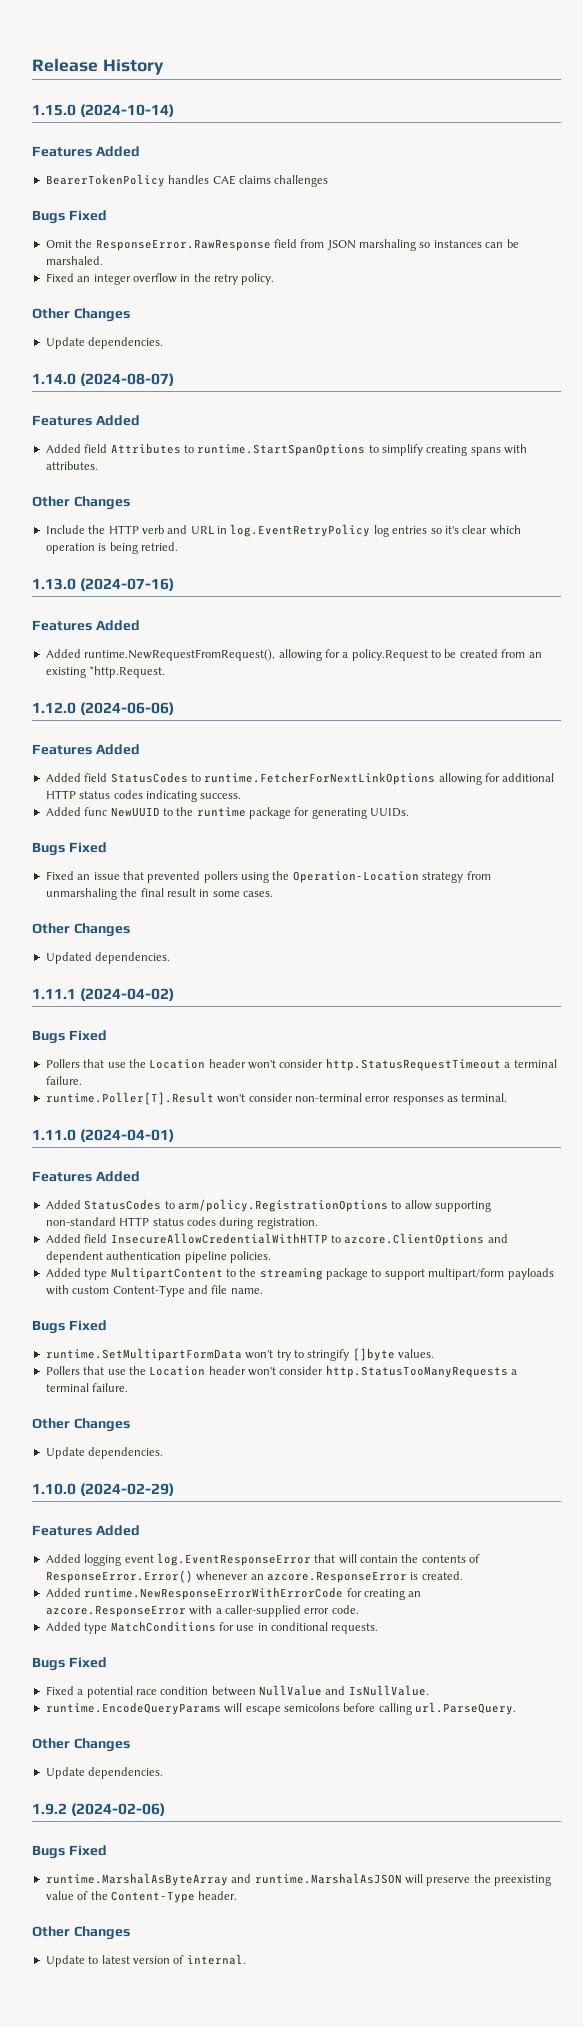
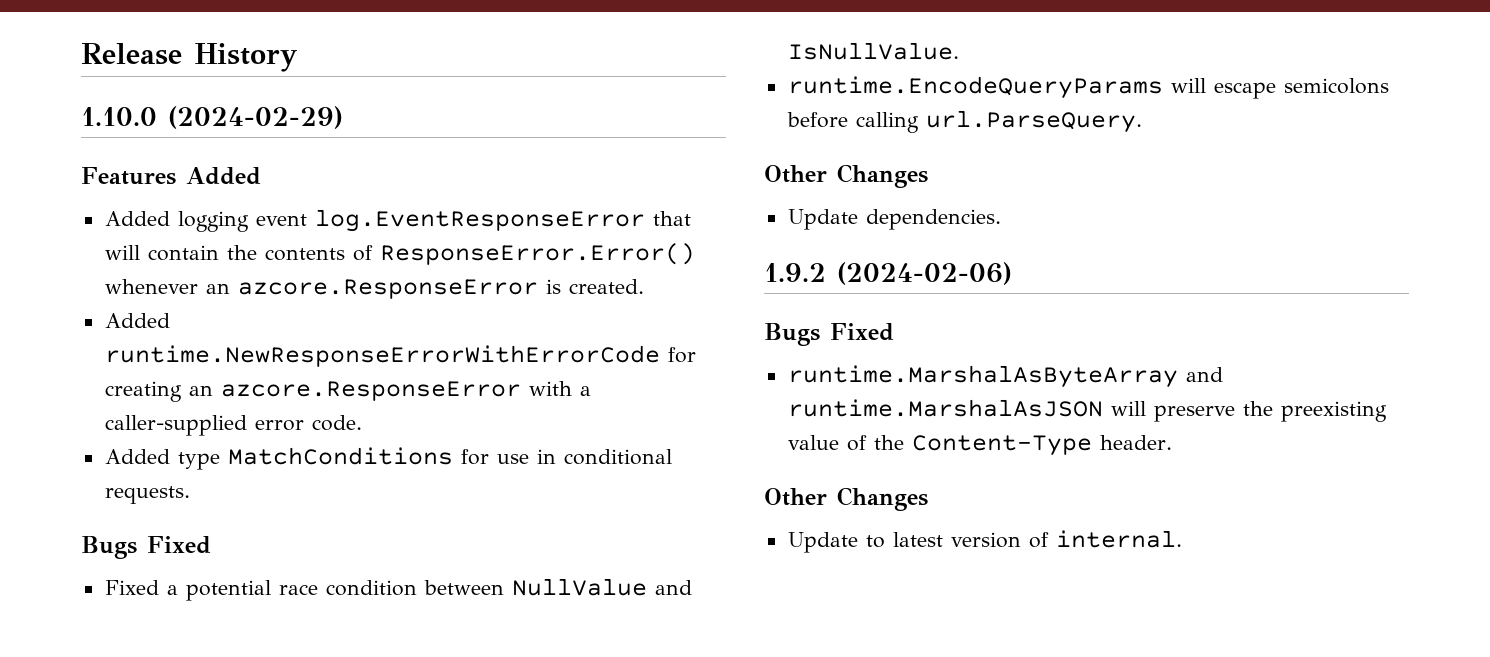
[32,104,175,117] [32,146,140,157] [45,174,329,187] [32,210,107,224] [45,239,519,251] [45,256,103,265] [45,273,275,285] [32,308,130,322] [45,337,164,349] [32,373,175,386] [32,415,140,426] [45,443,528,456] [45,461,98,470] [32,496,130,510] [45,524,521,537] [45,542,178,554] [32,578,175,591] [32,620,140,631] [45,649,542,661] [45,666,166,678] [32,702,175,715] [32,744,140,755] [45,772,555,785] [45,790,242,802] [45,807,410,819] [32,842,107,856] [45,871,491,883] [45,888,273,900] [32,923,130,937] [45,952,171,964] [32,988,175,1001] [32,1030,107,1044] [45,1058,557,1071] [45,1076,82,1085] [45,1092,508,1105] [32,1129,175,1142] [32,1171,140,1182] [45,1199,491,1212] [45,1217,318,1229] [45,1233,508,1246] [45,1251,271,1263] [45,1267,554,1280] [45,1285,263,1297] [32,1320,107,1334] [45,1348,434,1361] [45,1365,518,1378] [45,1383,129,1392] [32,1418,130,1432] [45,1447,164,1459] // 1.15.0 (2024-10-14) // Features Added // BearerTokenPolicy handles CAE claims challenges // Bugs Fixed // Omit the ResponseError.RawResponse field from JSON marshaling so instances can be marshaled. // Fixed an integer overflow in the retry policy. // Other Changes // Update dependencies. // 1.14.0 (2024-08-07) // Features Added // Added field Attributes to runtime.StartSpanOptions to simplify creating spans with attributes. // Other Changes // Include the HTTP verb and URL in log.EventRetryPolicy log entries so it's clear which operation is being retried. // 1.13.0 (2024-07-16) // Features Added // Added runtime.NewRequestFromRequest(), allowing for a policy.Request to be created from an existing *http.Request. // 1.12.0 (2024-06-06) // Features Added // Added field StatusCodes to runtime.FetcherForNextLinkOptions allowing for additional HTTP status codes indicating success. // Added func NewUUID to the runtime package for generating UUIDs. // Bugs Fixed // Fixed an issue that prevented pollers using the Operation-Location strategy from unmarshaling the final result in some cases. // Other Changes // Updated dependencies. // 1.11.1 (2024-04-02) // Bugs Fixed // Pollers that use the Location header won't consider http.StatusRequestTimeout a terminal failure. // runtime.Poller[T].Result won't consider non-terminal error responses as terminal. // 1.11.0 (2024-04-01) // Features Added // Added StatusCodes to arm/policy.RegistrationOptions to allow supporting non-standard HTTP status codes during registration. // Added field InsecureAllowCredentialWithHTTP to azcore.ClientOptions and dependent authentication pipeline policies. // Added type MultipartContent to the streaming package to support multipart/form payloads with custom Content-Type and file name. // Bugs Fixed // runtime.SetMultipartFormData won't try to stringify []byte values. // Pollers that use the Location header won't consider http.StatusTooManyRequests a terminal failure. // Other Changes // Update dependencies. -> (297, 57) none

